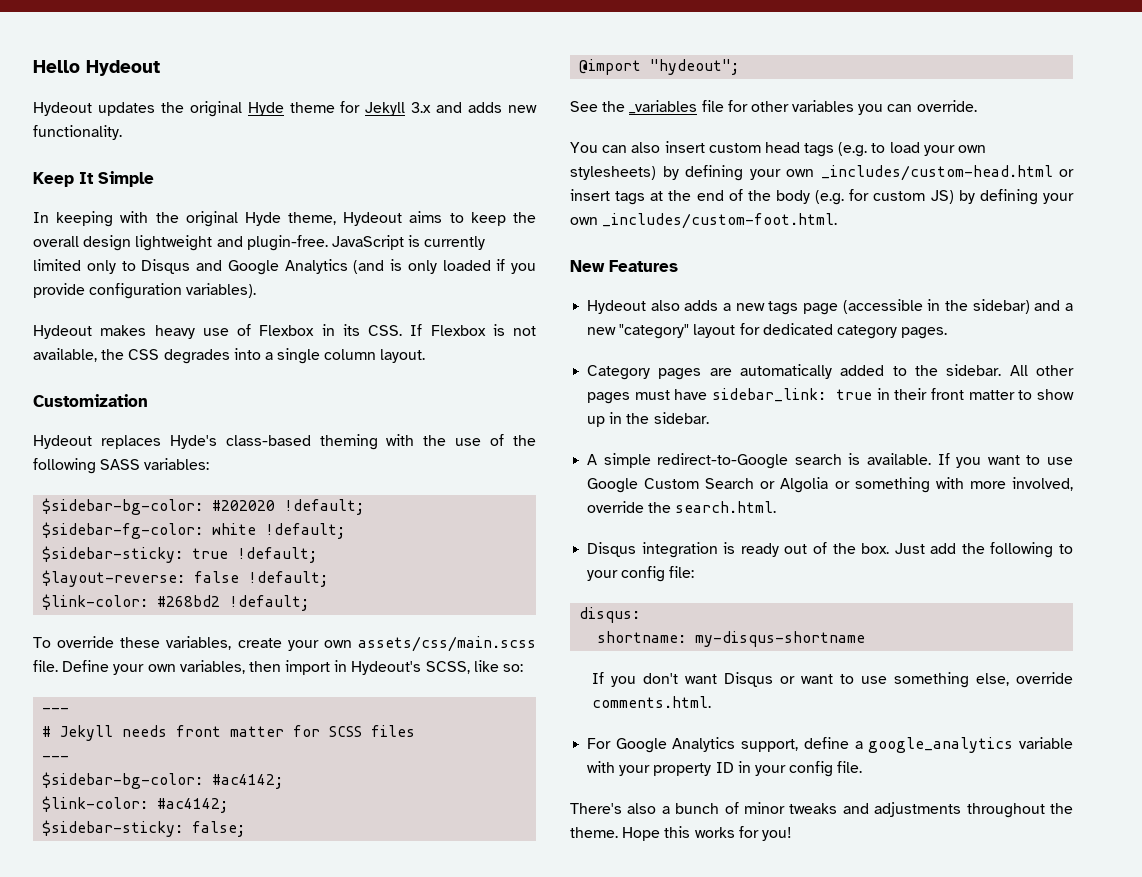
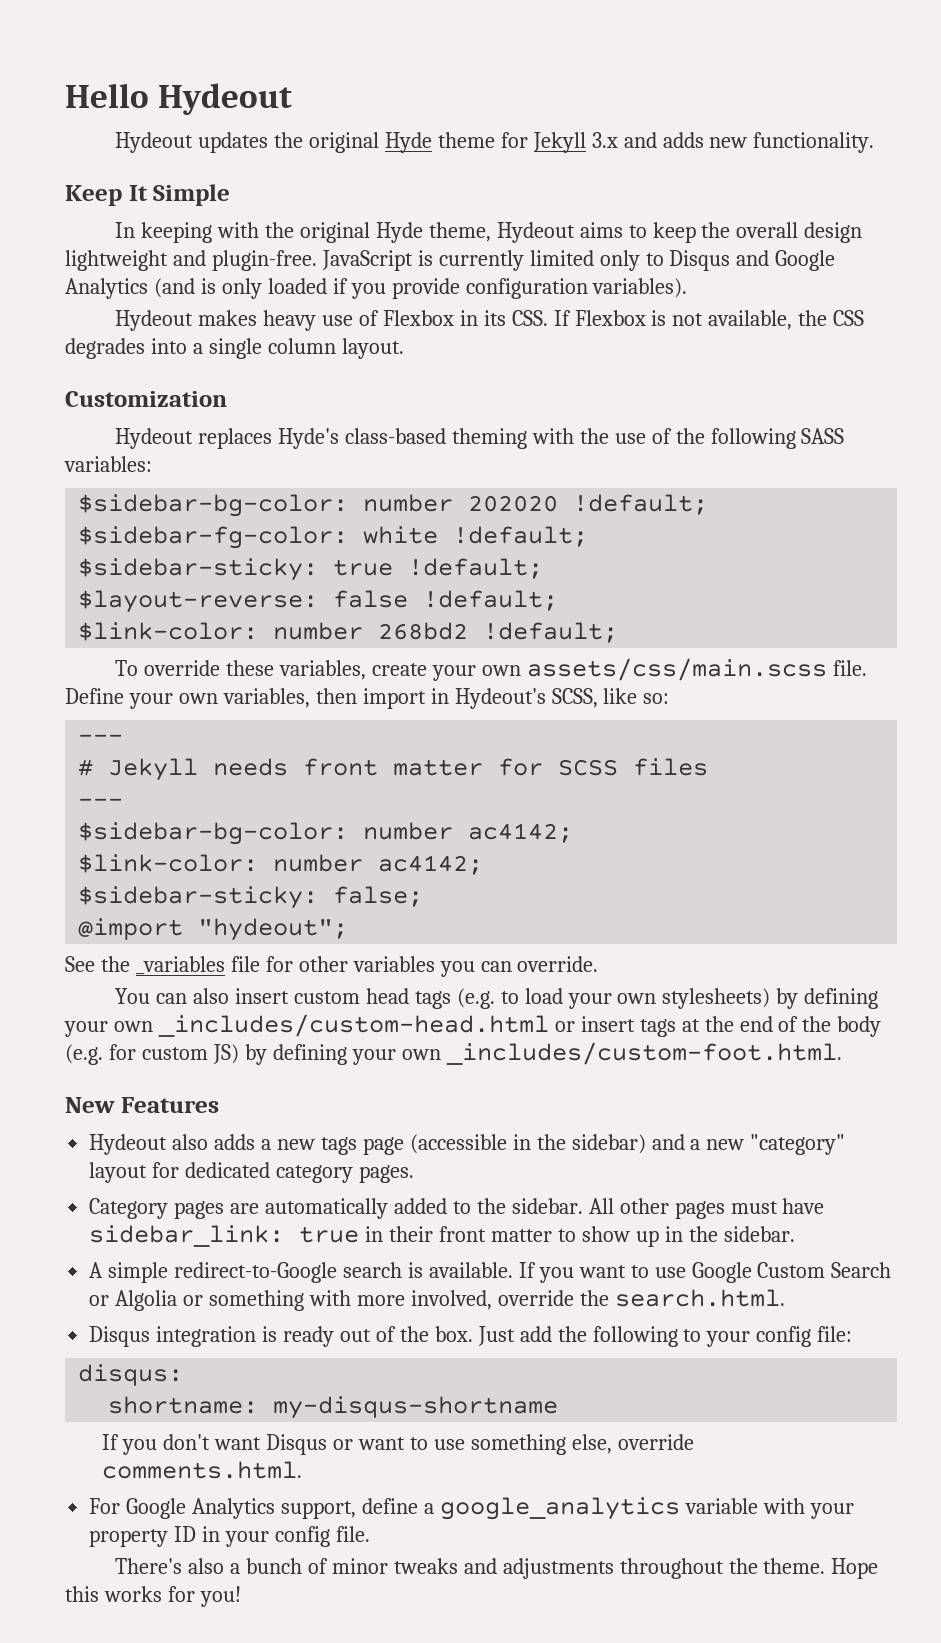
[212,500,276,511] #202020 -> [363,494,559,512] number 202020
[157,595,221,607] #268bd2 -> [273,622,469,640] number 268bd2
[212,774,284,789] [42,796,229,813] #ac4142; // $link-color: #ac4142; -> [363,822,574,843] [78,854,484,875] number ac4142; // $link-color: number ac4142;

